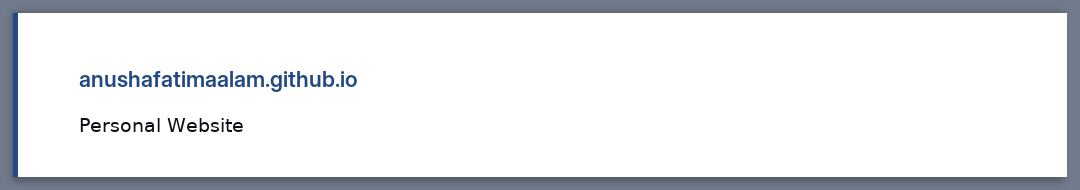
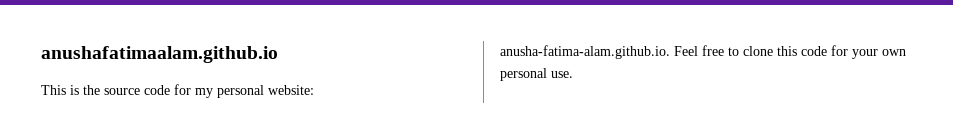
[79,118,244,132] Personal Website -> [41,84,314,98] [500,45,906,59] [500,68,573,81] This is the source code for my personal website: anusha-fatima-alam.github.io. Feel free to clone this code for your own personal use.

